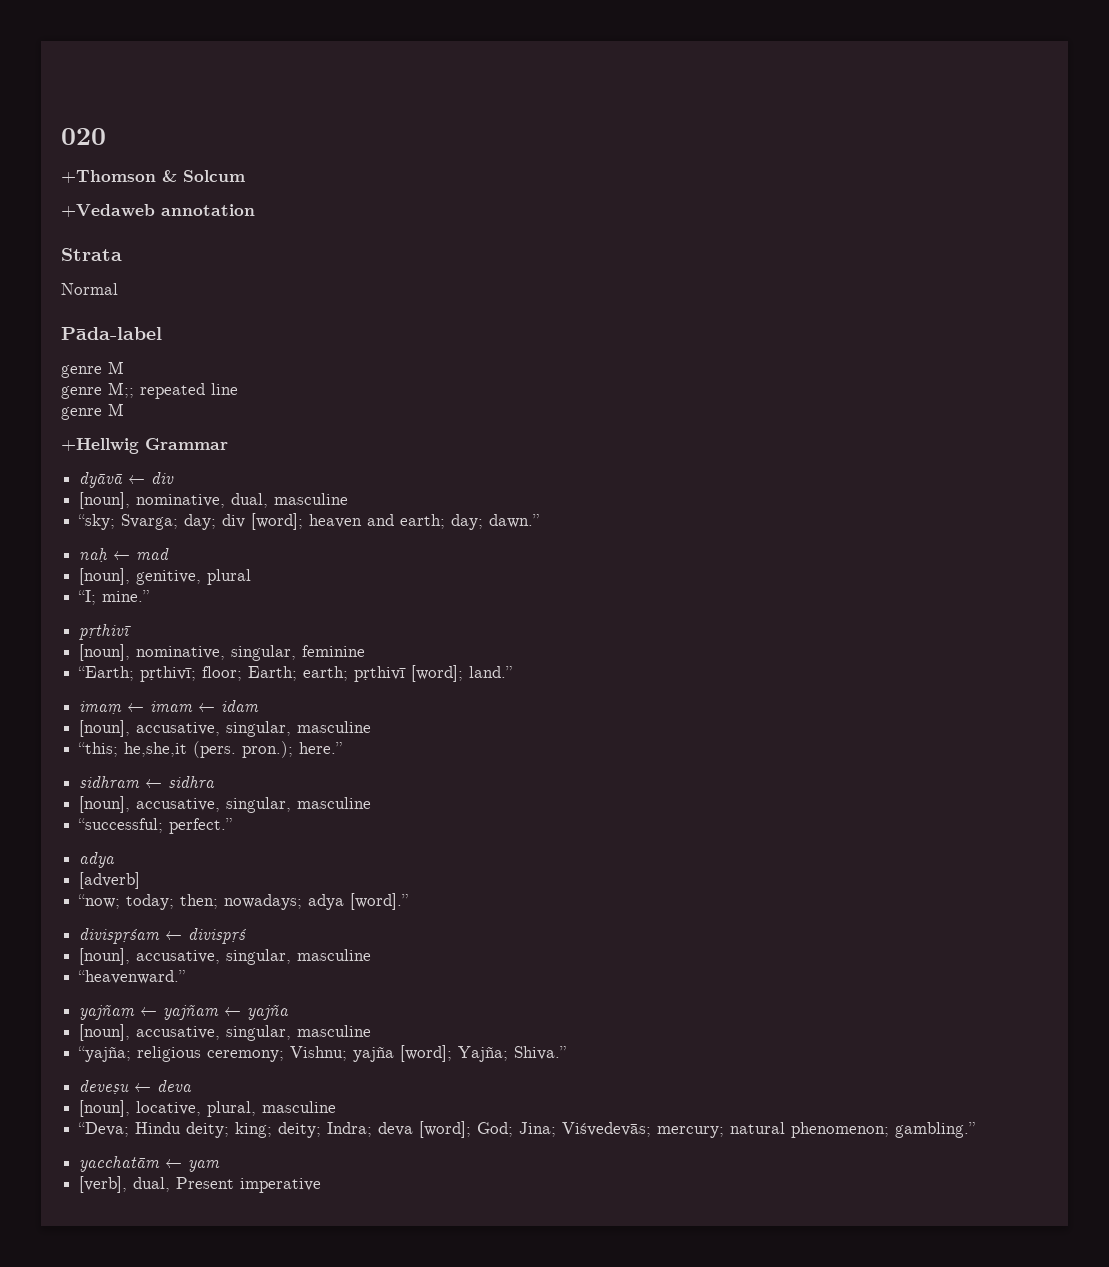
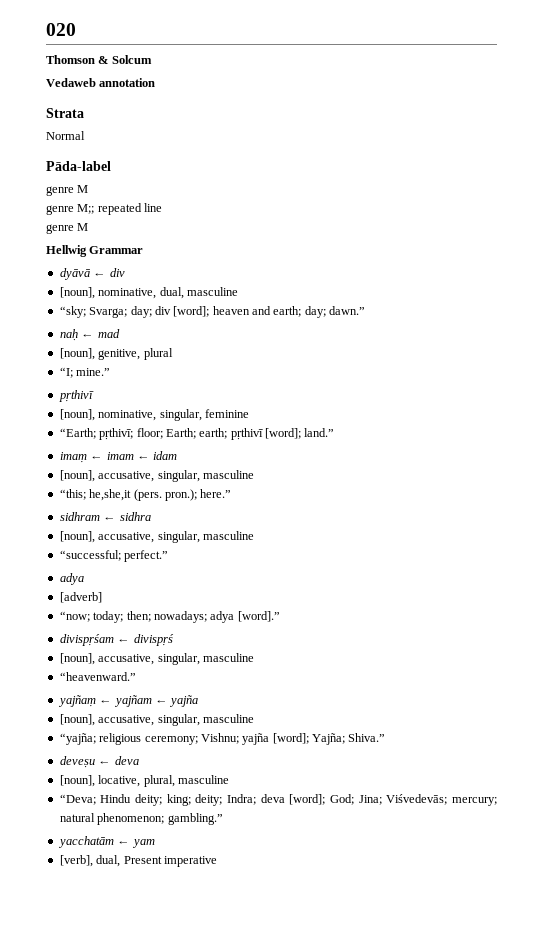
[61,170,156,183] +Thomson -> [46,55,95,64] Thomson
[61,204,155,217] +Vedaweb -> [46,78,96,87] Vedaweb
[61,438,139,454] +Hellwig -> [46,245,87,257] Hellwig

